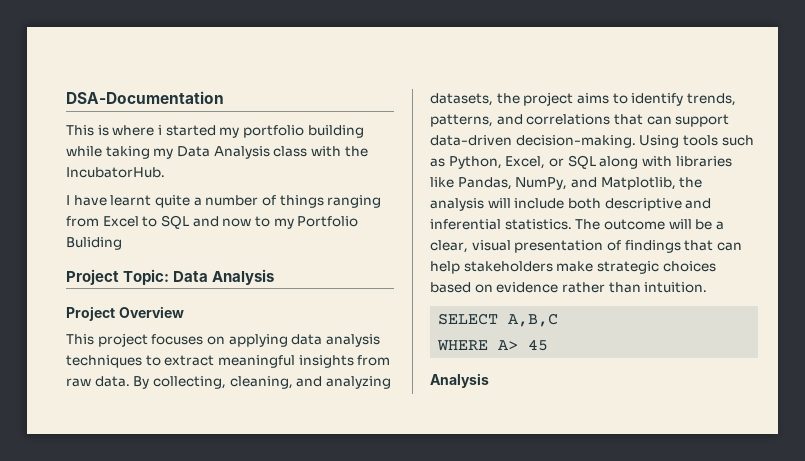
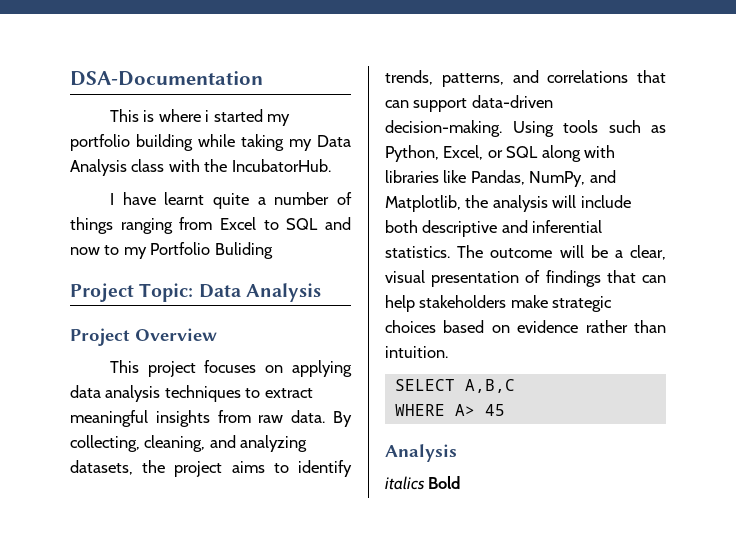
(489, 380) none -> [385,476,461,490] // italics Bold

